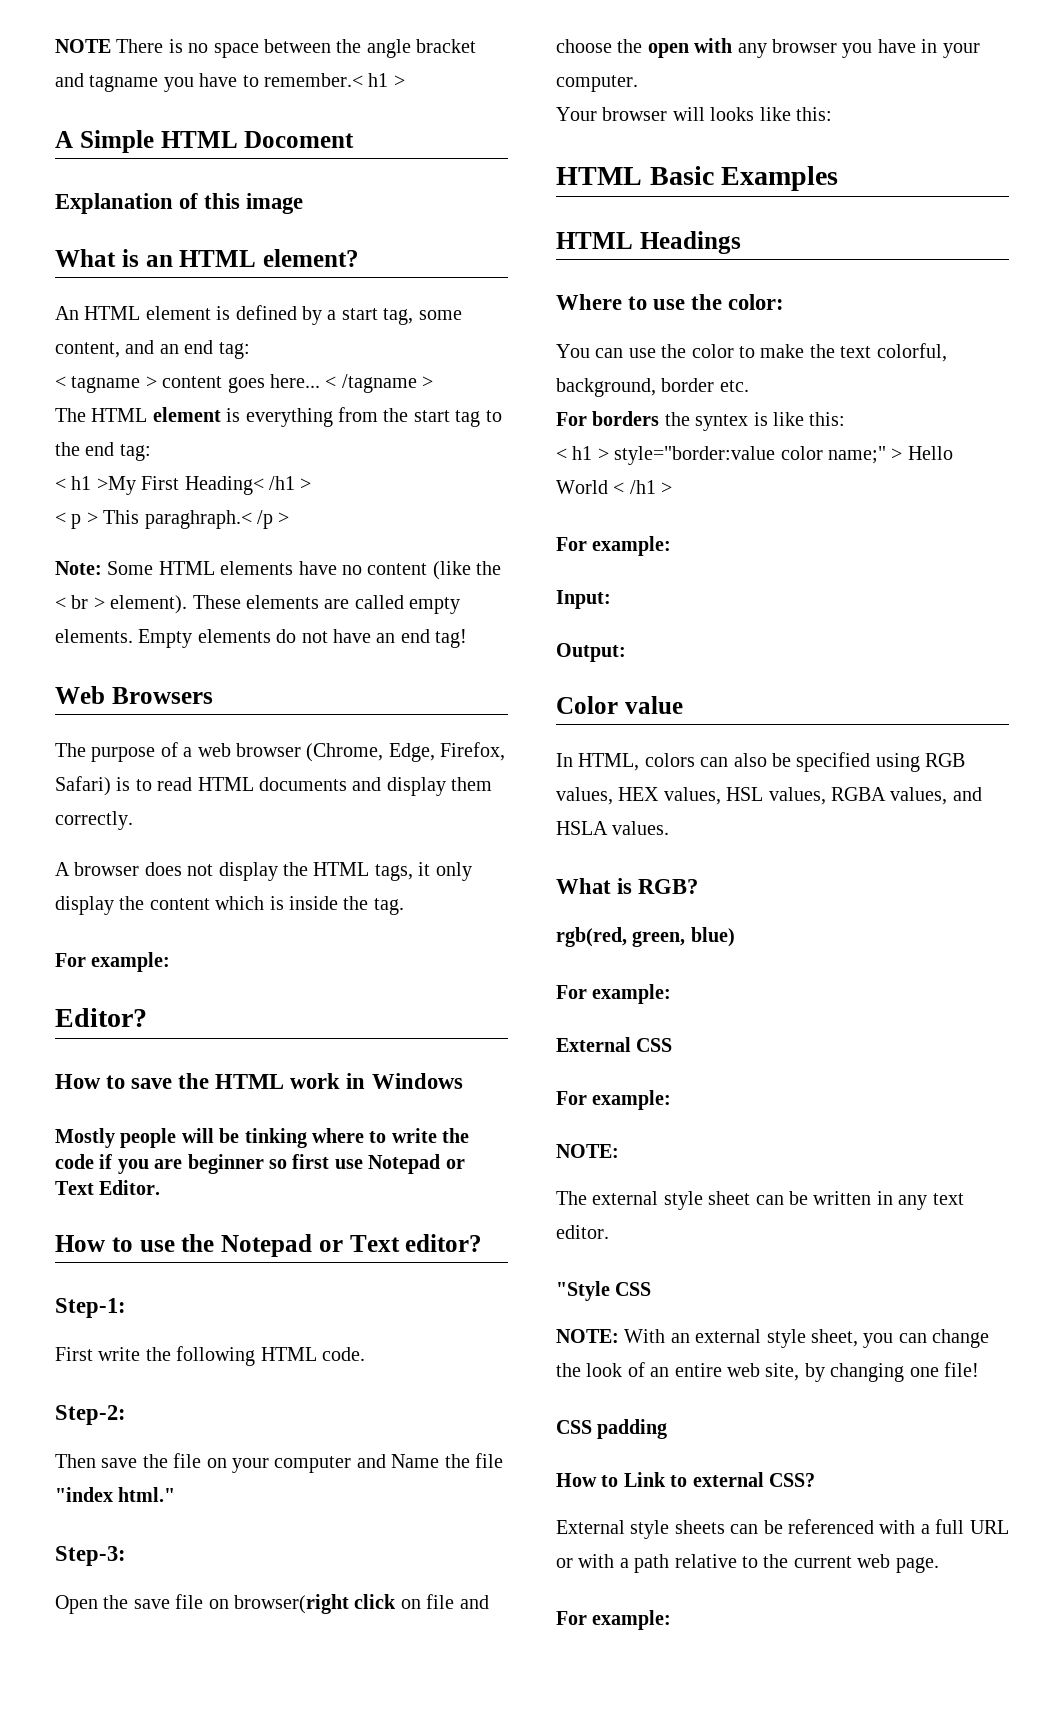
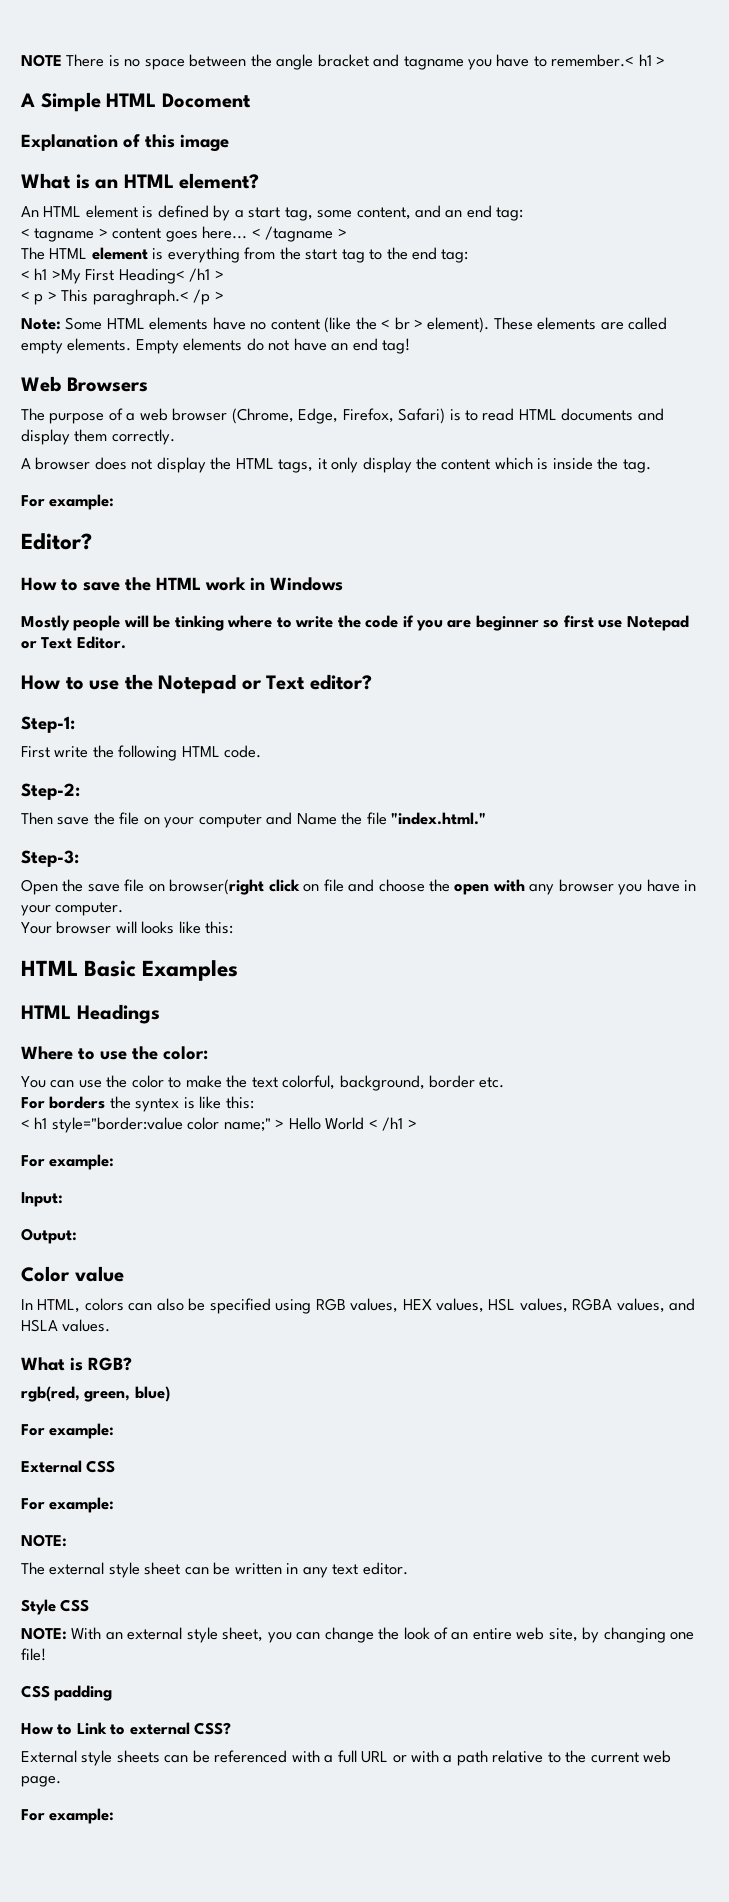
[55,1487,176,1502] "index html." -> [391,812,487,825] "index.html."
[597,448,609,460] > -> (48, 1123) none
[556,1281,610,1301] "Style -> [21,1599,56,1615] Style

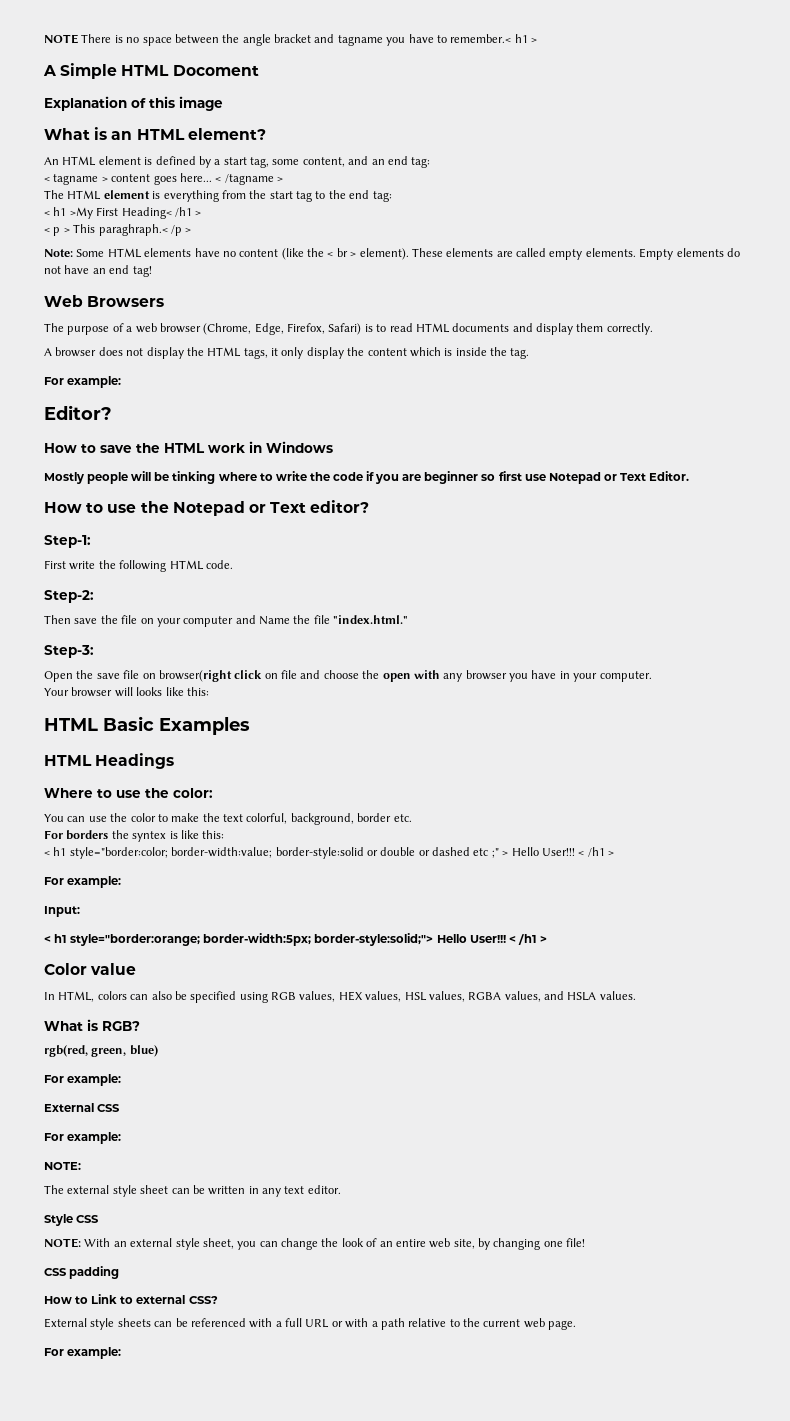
[51,1117,271,1133] style="border:value color name;" -> [69,847,499,859] style="border:color; border-width:value; border-style:solid or double or dashed etc ;"
[325,1117,365,1130] World -> [541,848,575,856] User!!!
[21,1228,77,1244] Output: -> [44,933,547,946] < h1 style="border:orange; border-width:5px; border-style:solid;"> Hello User!!! < /h1 >

